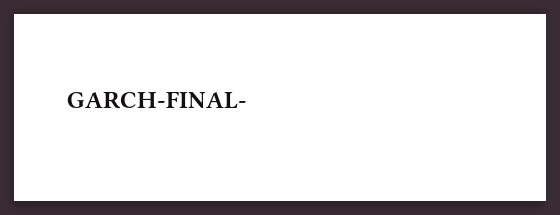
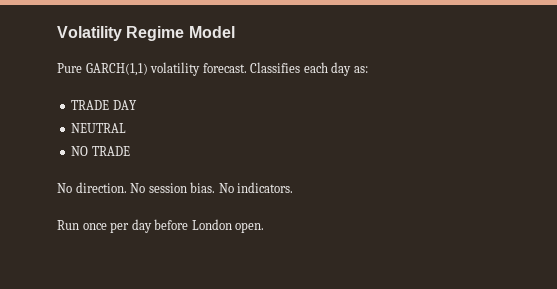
[67,91,247,109] GARCH-FINAL- -> [57,26,235,41] [57,62,368,76] [71,100,137,110] [71,123,127,133] [71,146,130,156] [57,182,294,193] [57,219,265,233] Volatility Regime Model // Pure GARCH(1,1) volatility forecast. Classifies each day as: // TRADE DAY // NEUTRAL // NO TRADE // No direction. No session bias. No indicators. // Run once per day before London open.

